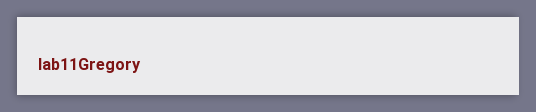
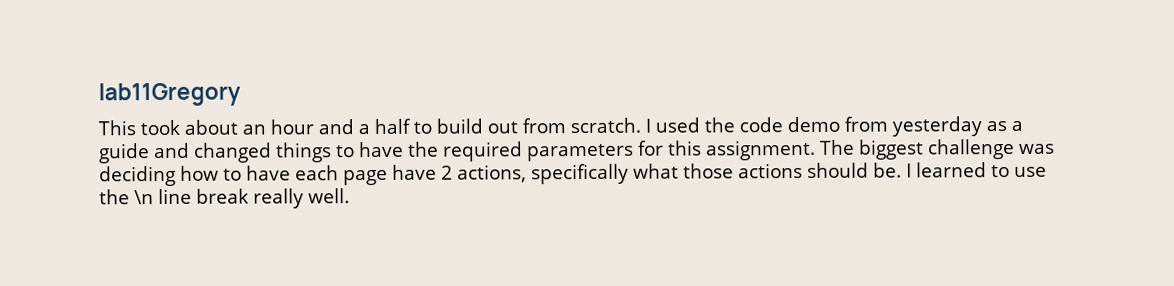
(141, 65) none -> [98,116,1023,137] [98,138,1055,164] [99,162,1047,187] [99,188,350,209] // This took about an hour and a half to build out from scratch. I used the code demo from yesterday as a guide and changed things to have the required parameters for this assignment. The biggest challenge was deciding how to have each page have 2 actions, specifically what those actions should be. I learned to use the \n line break really well.

